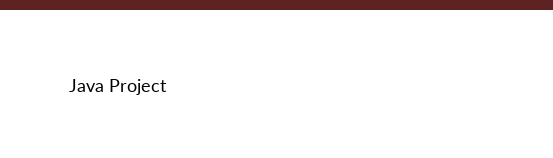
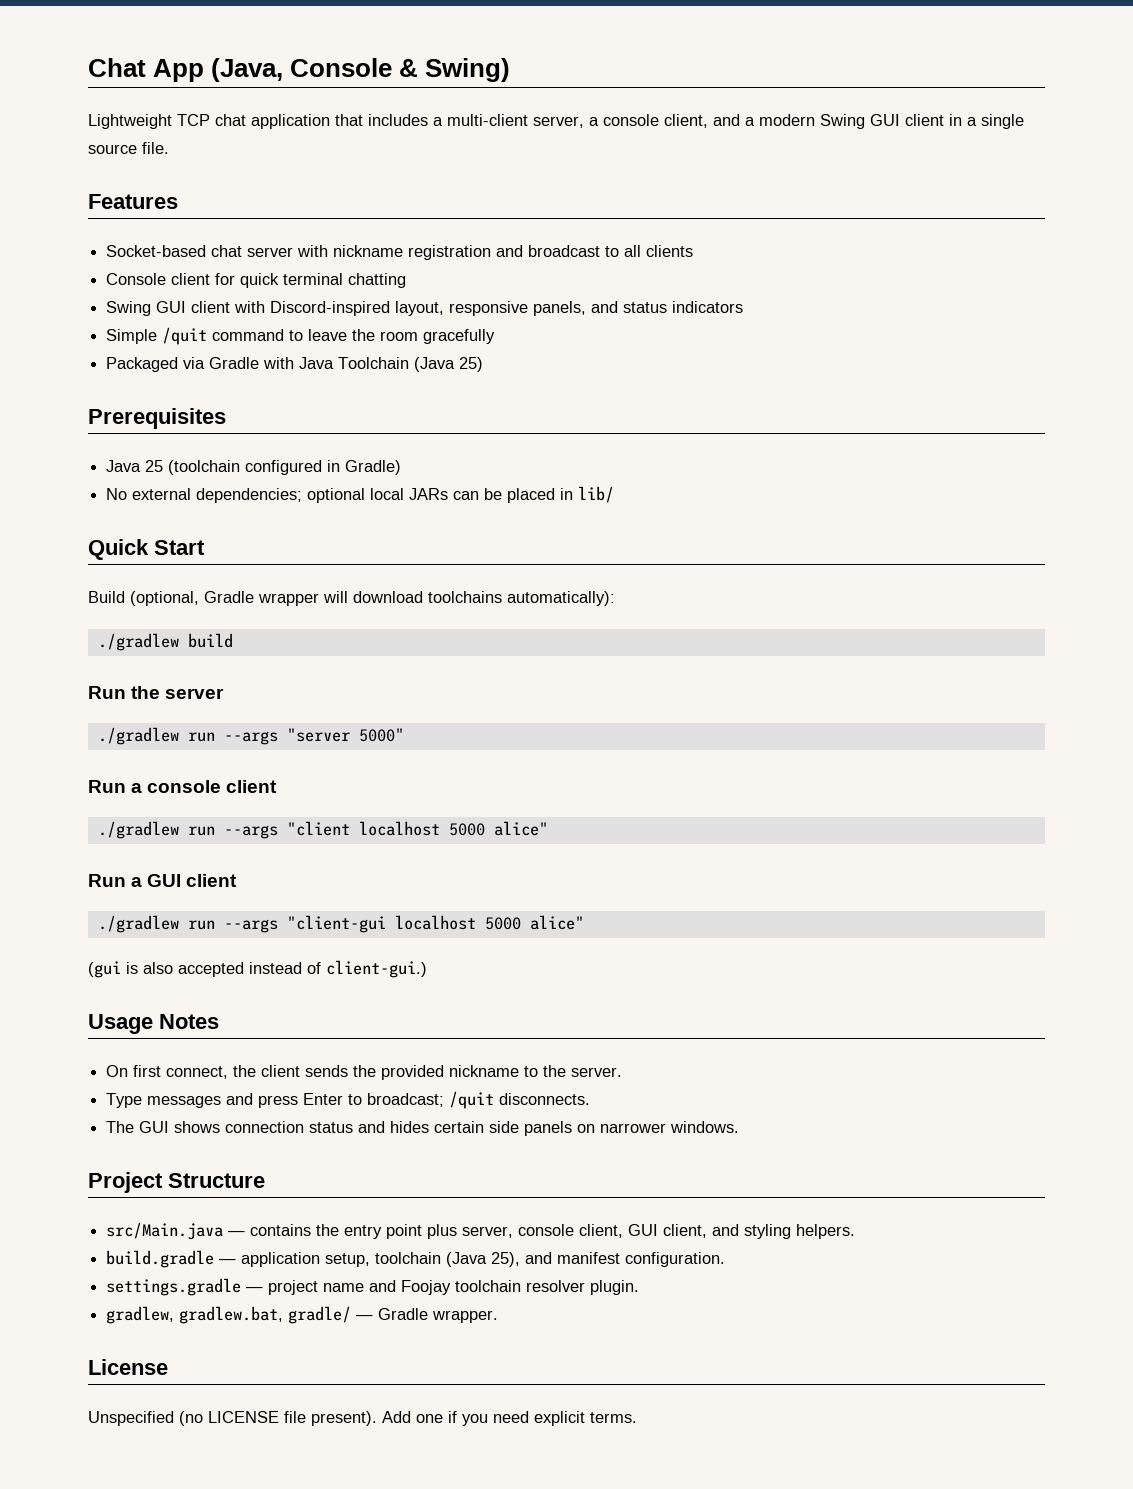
[69,79,167,95] Java Project -> [88,58,511,82] [88,114,1024,129] [88,142,169,154] [88,194,178,209] [106,245,694,260] [106,273,407,288] [106,301,744,316] [106,327,496,345] [106,357,484,372] [88,408,226,429] [106,460,402,475] [106,486,615,503] [88,539,205,560] [88,591,615,606] [97,633,233,651] [88,686,225,699] [97,727,404,745] [88,780,278,793] [97,821,548,839] [88,874,238,887] [97,915,584,933] [88,960,427,978] [88,1014,219,1034] [106,1065,623,1080] [106,1091,591,1109] [106,1121,740,1136] [88,1172,265,1193] [106,1222,856,1240] [106,1250,726,1268] [106,1278,640,1296] [106,1306,499,1324] [88,1359,168,1375] [88,1411,637,1426] Chat App (Java, Console & Swing) // Lightweight TCP chat application that includes a multi-client server, a console client, and a modern Swing GUI client in a single source file. // Features // Socket-based chat server with nickname registration and broadcast to all clients // Console client for quick terminal chatting // Swing GUI client with Discord-inspired layout, responsive panels, and status indicators // Simple /quit command to leave the room gracefully // Packaged via Gradle with Java Toolchain (Java 25) // Prerequisites // Java 25 (toolchain configured in Gradle) // No external dependencies; optional local JARs can be placed in lib/ // Quick Start // Build (optional, Gradle wrapper will download toolchains automatically): // ./gradlew build // Run the server // ./gradlew run --args "server 5000" // Run a console client // ./gradlew run --args "client localhost 5000 alice" // Run a GUI client // ./gradlew run --args "client-gui localhost 5000 alice" // (gui is also accepted instead of client-gui.) // Usage Notes // On first connect, the client sends the provided nickname to the server. // Type messages and press Enter to broadcast; /quit disconnects. // The GUI shows connection status and hides certain side panels on narrower windows. // Project Structure // src/Main.java — contains the entry point plus server, console client, GUI client, and styling helpers. // build.gradle — application setup, toolchain (Java 25), and manifest configuration. // settings.gradle — project name and Foojay toolchain resolver plugin. // gradlew, gradlew.bat, gradle/ — Gradle wrapper. // License // Unspecified (no LICENSE file present). Add one if you need explicit terms.

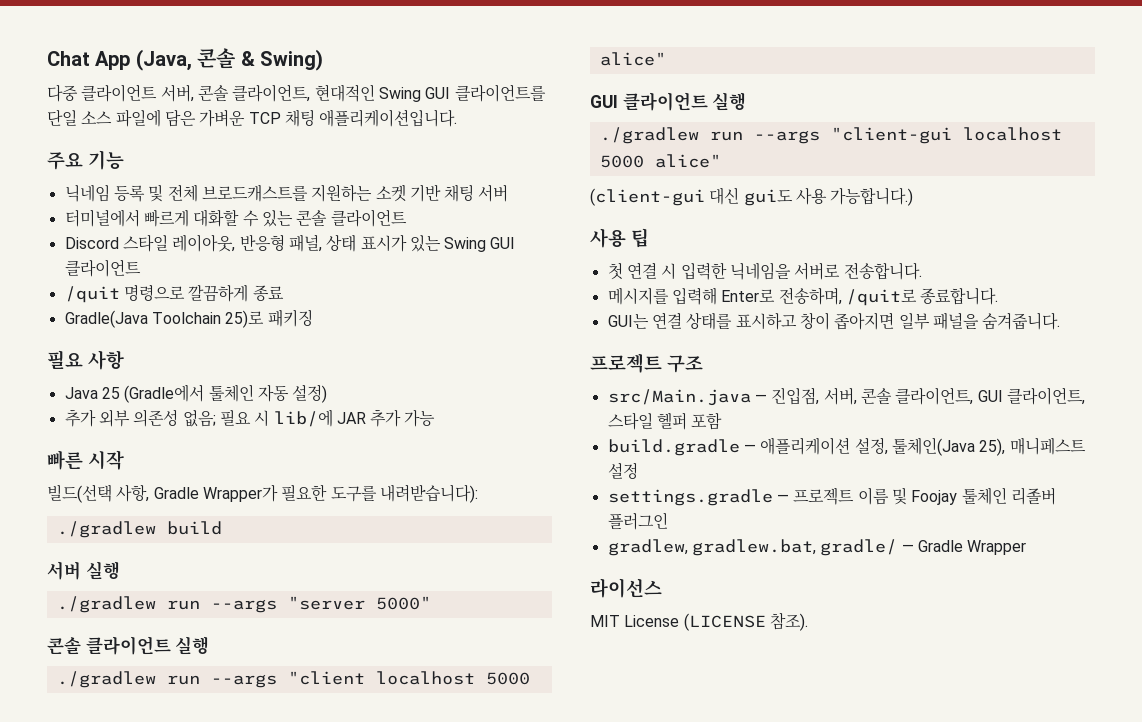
[290,58,393,77] Console -> [197,48,236,69] 콘솔
[88,114,1024,129] [88,142,169,154] [88,194,178,209] [106,245,694,260] [106,273,407,288] [106,301,744,316] [106,327,496,345] [106,357,484,372] [88,408,226,429] [106,460,402,475] [106,486,615,503] [88,539,205,560] [88,591,615,606] Lightweight TCP chat application that includes a multi-client server, a console client, and a modern Swing GUI client in a single source file. // Features // Socket-based chat server with nickname registration and broadcast to all clients // Console client for quick terminal chatting // Swing GUI client with Discord-inspired layout, responsive panels, and status indicators // Simple /quit command to leave the room gracefully // Packaged via Gradle with Java Toolchain (Java 25) // Prerequisites // Java 25 (toolchain configured in Gradle) // No external dependencies; optional local JARs can be placed in lib/ // Quick Start // Build (optional, Gradle wrapper will download toolchains automatically): -> [47,84,546,102] [47,109,458,127] [47,150,124,170] [64,184,509,202] [64,209,407,227] [64,234,516,252] [64,259,141,277] [64,284,284,303] [64,309,313,328] [47,350,124,370] [64,384,328,403] [64,409,436,427] [47,450,124,470] [47,484,478,503] 다중 클라이언트 서버, 콘솔 클라이언트, 현대적인 Swing GUI 클라이언트를 단일 소스 파일에 담은 가벼운 TCP 채팅 애플리케이션입니다. // 주요 기능 // 닉네임 등록 및 전체 브로드캐스트를 지원하는 소켓 기반 채팅 서버 // 터미널에서 빠르게 대화할 수 있는 콘솔 클라이언트 // Discord 스타일 레이아웃, 반응형 패널, 상태 표시가 있는 Swing GUI 클라이언트 // /quit 명령으로 깔끔하게 종료 // Gradle(Java Toolchain 25)로 패키징 // 필요 사항 // Java 25 (Gradle에서 툴체인 자동 설정) // 추가 외부 의존성 없음; 필요 시 lib/에 JAR 추가 가능 // 빠른 시작 // 빌드(선택 사항, Gradle Wrapper가 필요한 도구를 내려받습니다):
[88,686,225,699] Run the server -> [47,561,120,580] 서버 실행
[88,780,278,793] Run a console client -> [47,636,210,655] 콘솔 클라이언트 실행
[88,874,238,887] Run a GUI client -> [590,92,747,111] GUI 클라이언트 실행
[88,960,427,978] [88,1014,219,1034] [106,1065,623,1080] [106,1091,591,1109] [106,1121,740,1136] [88,1172,265,1193] [106,1222,856,1240] [106,1250,726,1268] [106,1278,640,1296] (gui is also accepted instead of client-gui.) // Usage Notes // On first connect, the client sends the provided nickname to the server. // Type messages and press Enter to broadcast; /quit disconnects. // The GUI shows connection status and hides certain side panels on narrower windows. // Project Structure // src/Main.java — contains the entry point plus server, console client, GUI client, and styling helpers. // build.gradle — application setup, toolchain (Java 25), and manifest configuration. // settings.gradle — project name and Foojay toolchain resolver plugin. -> [590,187,914,206] [590,228,649,248] [607,262,922,280] [607,287,999,306] [607,312,1061,330] [590,353,703,373] [607,387,1085,406] [607,412,723,430] [607,437,1086,456] [607,462,638,479] [607,487,1056,506] [607,512,668,530] (client-gui 대신 gui도 사용 가능합니다.) // 사용 팁 // 첫 연결 시 입력한 닉네임을 서버로 전송합니다. // 메시지를 입력해 Enter로 전송하며, /quit로 종료합니다. // GUI는 연결 상태를 표시하고 창이 좁아지면 일부 패널을 숨겨줍니다. // 프로젝트 구조 // src/Main.java — 진입점, 서버, 콘솔 클라이언트, GUI 클라이언트, 스타일 헬퍼 포함 // build.gradle — 애플리케이션 설정, 툴체인(Java 25), 매니페스트 설정 // settings.gradle — 프로젝트 이름 및 Foojay 툴체인 리졸버 플러그인
[432,1310,499,1323] [88,1359,168,1375] [88,1411,637,1426] wrapper. // License // Unspecified (no LICENSE file present). Add one if you need explicit terms. -> [967,540,1027,555] [590,578,662,598] [590,612,808,631] Wrapper // 라이선스 // MIT License (LICENSE 참조).

